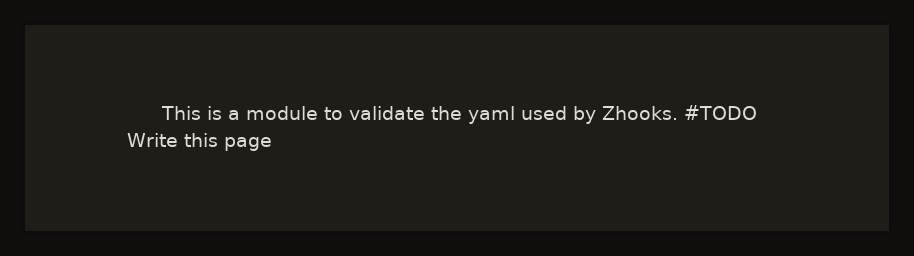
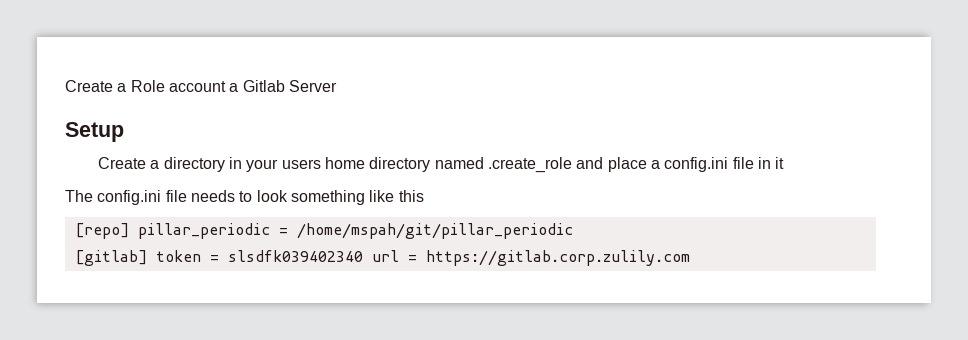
[161,105,758,124] [127,133,272,151] This is a module to validate the yaml used by Zhooks. #TODO Write this page -> [65,80,337,92] [65,122,124,142] [98,157,785,173] [65,190,424,205] [74,223,573,239] [74,250,690,266] Create a Role account a Gitlab Server // Setup // Create a directory in your users home directory named .create_role and place a config.ini file in it // The config.ini file needs to look something like this // [repo] pillar_periodic = /home/mspah/git/pillar_periodic // [gitlab] token = slsdfk039402340 url = https://gitlab.corp.zulily.com

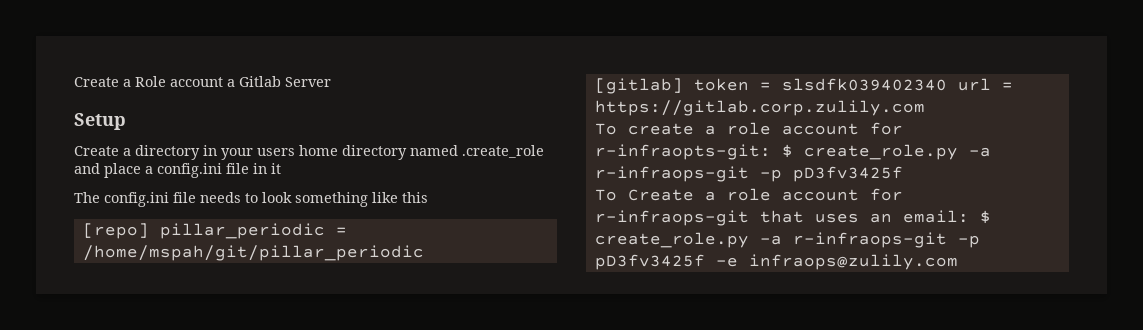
(690, 258) none -> [594,122,903,135] [594,144,991,160] [594,166,903,182] [594,188,903,201] [594,210,991,226] [594,232,980,248] [594,254,958,270] // To create a role account for r-infraopts-git: $ create_role.py -a r-infraops-git -p pD3fv3425f // To Create a role account for r-infraops-git that uses an email: $ create_role.py -a r-infraops-git -p pD3fv3425f -e infraops@zulily.com

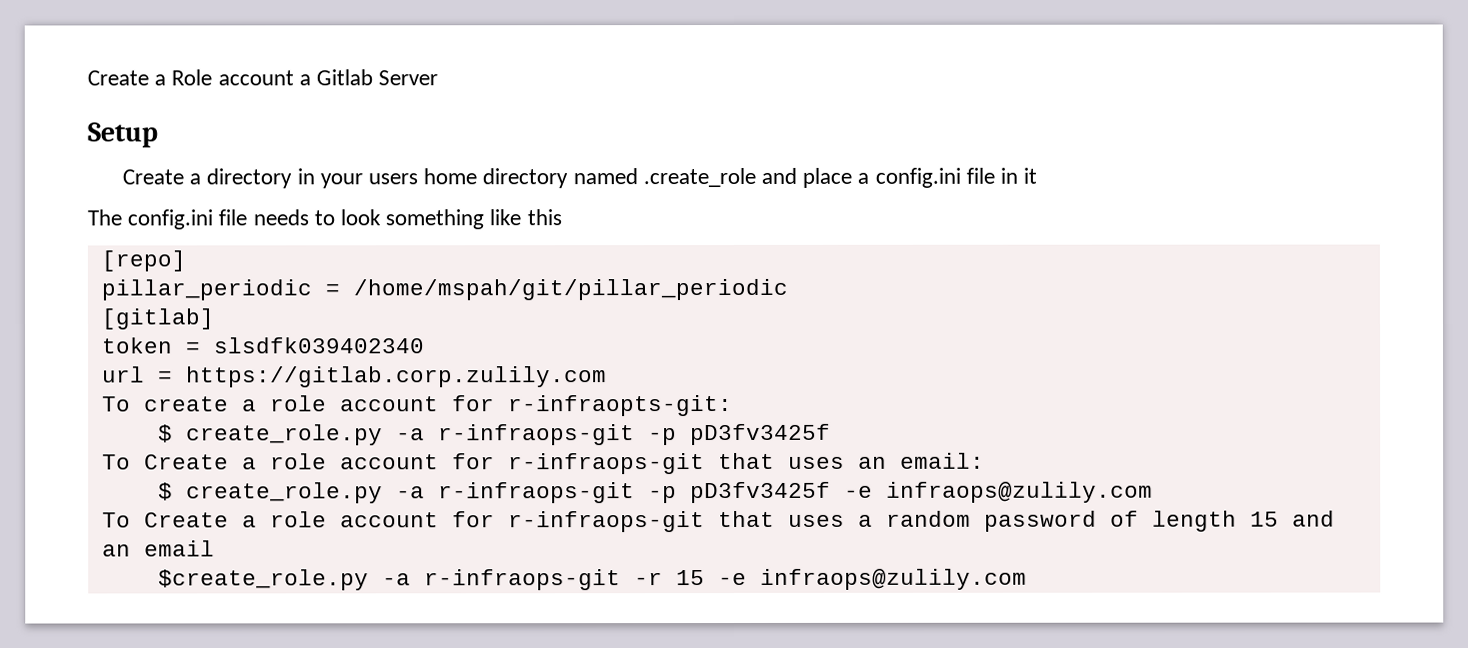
(149, 231) none -> (186, 261) //
(683, 86) none -> (215, 319) //
(947, 84) none -> (425, 345) //
(771, 152) none -> (733, 406) //
(969, 216) none -> (985, 460) //
(958, 262) none -> [101,510,1335,533] [101,540,215,557] [157,568,1027,591] // To Create a role account for r-infraops-git that uses a random password of length 15 and an email // $create_role.py -a r-infraops-git -r 15 -e infraops@zulily.com

